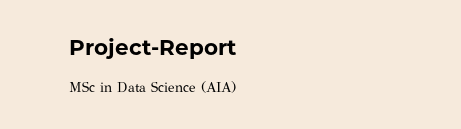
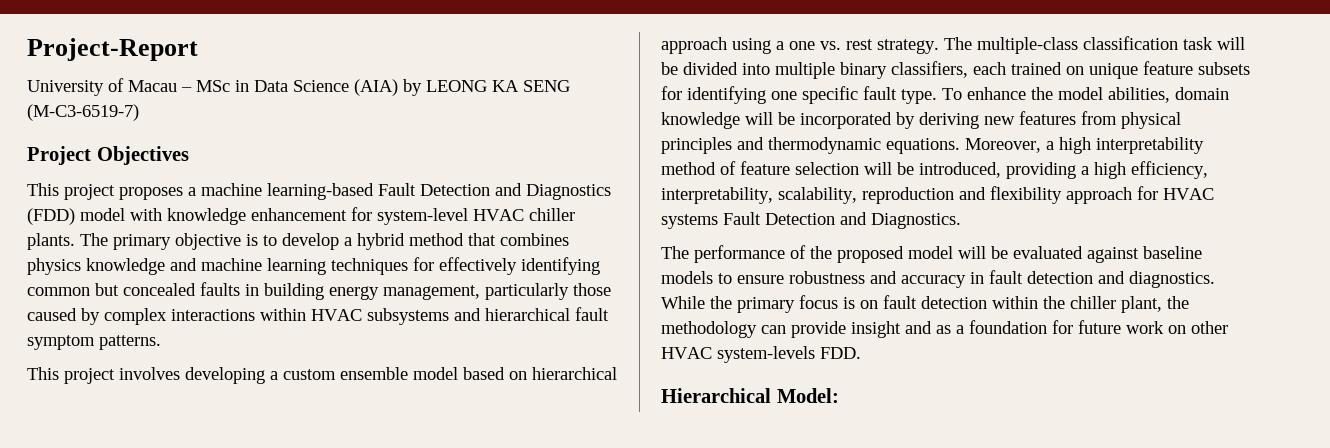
(236, 48) none -> [27,78,192,96] University of Macau –
(236, 87) none -> [403,79,570,96] [27,104,139,121] [27,146,189,165] [27,183,611,200] [27,207,575,225] [27,233,569,250] [27,257,600,275] [27,282,611,300] [27,307,609,325] [27,335,161,350] [27,367,617,384] [661,36,1245,54] [661,61,1250,79] [661,86,1229,104] [661,111,1181,129] [661,137,1204,154] [661,161,1208,179] [661,186,1214,204] [661,212,961,229] [661,245,1202,263] [661,270,1215,288] [661,295,1189,313] [661,320,1228,338] [661,346,861,363] [661,388,839,403] by LEONG KA SENG (M-C3-6519-7) // Project Objectives // This project proposes a machine learning-based Fault Detection and Diagnostics (FDD) model with knowledge enhancement for system-level HVAC chiller plants. The primary objective is to develop a hybrid method that combines physics knowledge and machine learning techniques for effectively identifying common but concealed faults in building energy management, particularly those caused by complex interactions within HVAC subsystems and hierarchical fault symptom patterns. // This project involves developing a custom ensemble model based on hierarchical approach using a one vs. rest strategy. The multiple-class classification task will be divided into multiple binary classifiers, each trained on unique feature subsets for identifying one specific fault type. To enhance the model abilities, domain knowledge will be incorporated by deriving new features from physical principles and thermodynamic equations. Moreover, a high interpretability method of feature selection will be introduced, providing a high efficiency, interpretability, scalability, reproduction and flexibility approach for HVAC systems Fault Detection and Diagnostics. // The performance of the proposed model will be evaluated against baseline models to ensure robustness and accuracy in fault detection and diagnostics. While the primary focus is on fault detection within the chiller plant, the methodology can provide insight and as a foundation for future work on other HVAC system-levels FDD. // Hierarchical Model:

